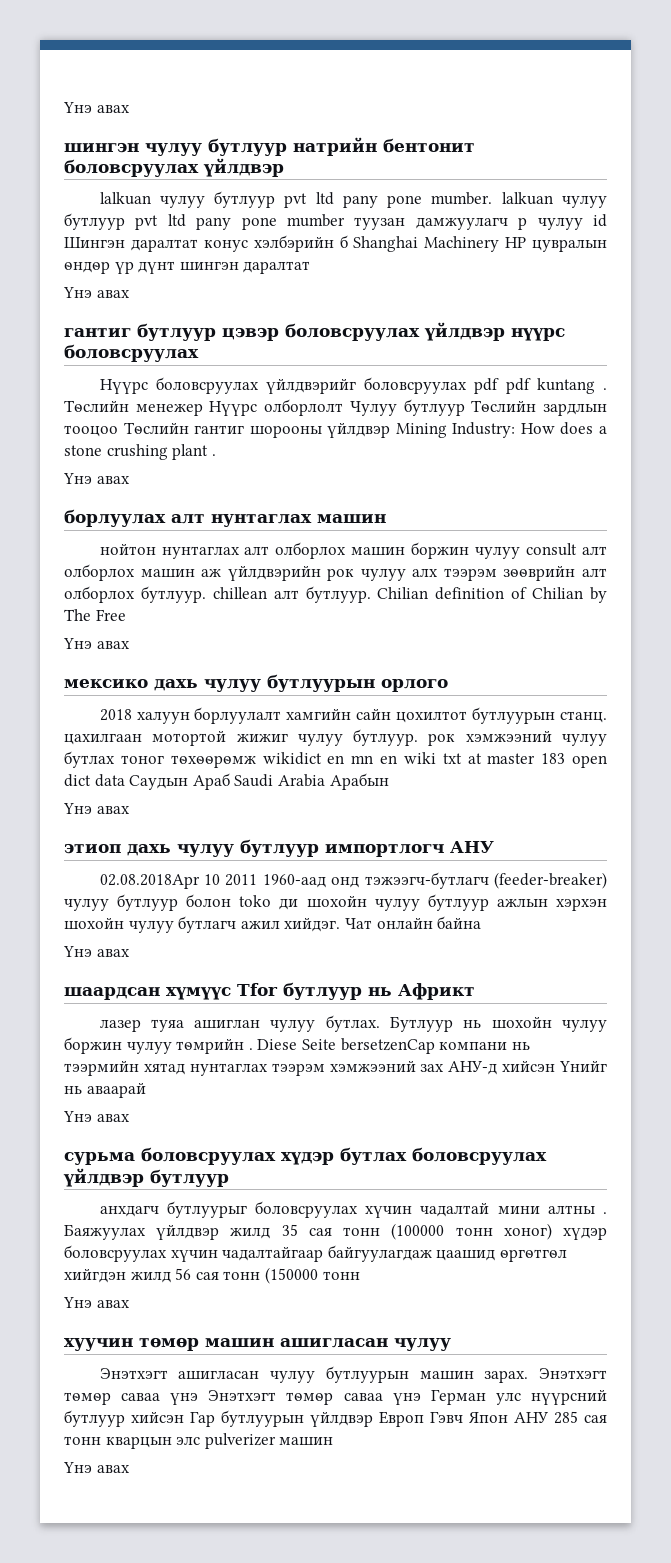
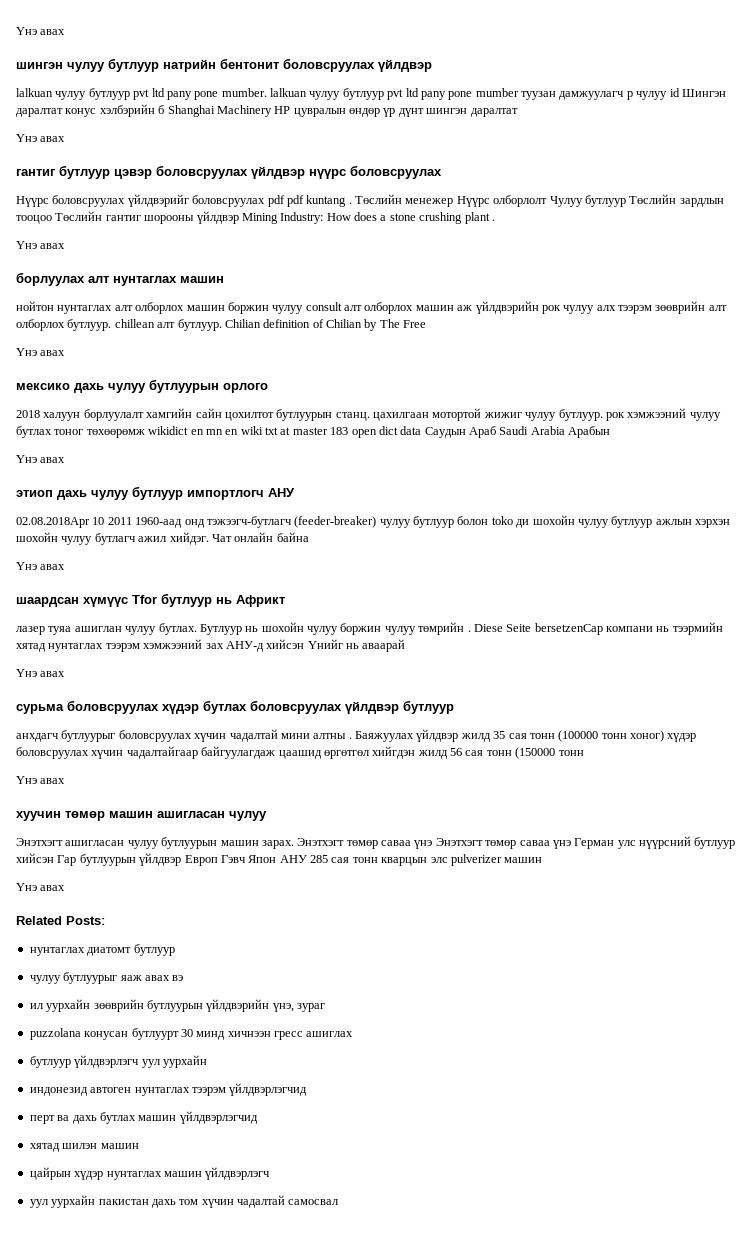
(130, 1469) none -> [16,916,105,925] [29,944,175,956] [29,972,184,984] [29,999,325,1012] [29,1028,354,1040] [29,1055,207,1068] [29,1083,308,1096] [29,1111,258,1124] [29,1143,139,1152] [29,1167,270,1180] [29,1195,339,1208] // Related Posts: // нунтаглах диатомт бутлуур // чулуу бутлуурыг яаж авах вэ // ил уурхайн зөөврийн бутлуурын үйлдвэрийн үнэ, зураг // puzzolana конусан бутлуурт 30 минд хичнээн гресс ашиглах // бутлуур үйлдвэрлэгч уул уурхайн // индонезид автоген нунтаглах тээрэм үйлдвэрлэгчид // перт ва дахь бутлах машин үйлдвэрлэгчид // хятад шилэн машин // цайрын хүдэр нунтаглах машин үйлдвэрлэгч // уул уурхайн пакистан дахь том хүчин чадалтай самосвал

